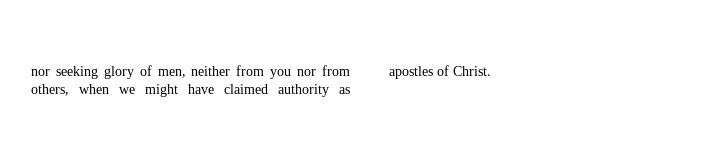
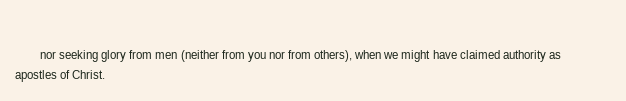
[139,65,231,78] of men, neither -> [129,50,219,62] from men (neither
[31,84,69,96] others, -> [314,50,353,62] others),

